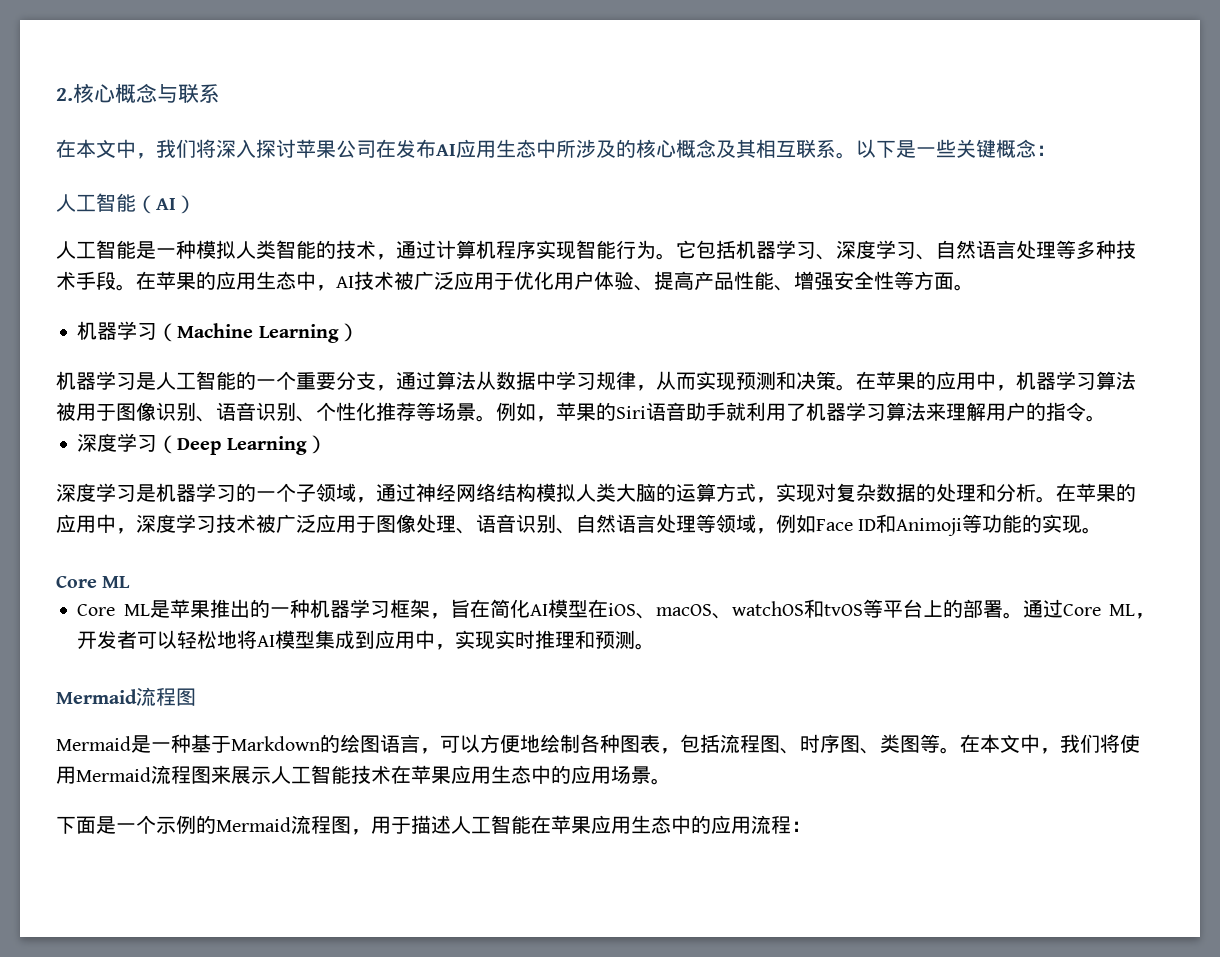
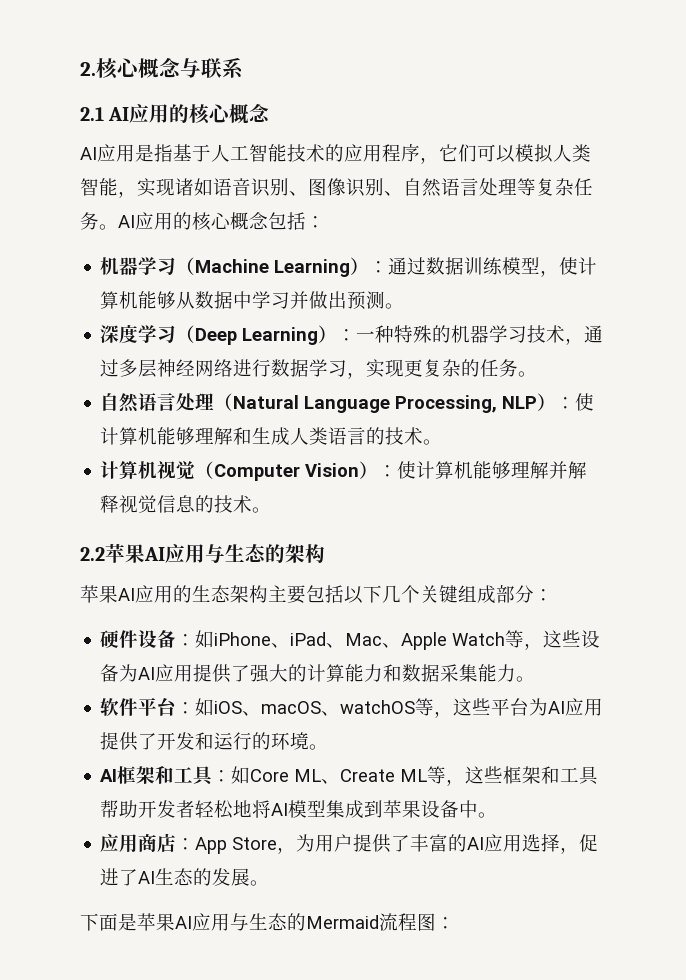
[56,139,1056,159] [56,193,196,214] [56,240,1136,260] [56,271,974,291] 在本文中，我们将深入探讨苹果公司在发布AI应用生态中所涉及的核心概念及其相互联系。以下是一些关键概念： // 人工智能（AI） // 人工智能是一种模拟人类智能的技术，通过计算机程序实现智能行为。它包括机器学习、深度学习、自然语言处理等多种技术手段。在苹果的应用生态中，AI技术被广泛应用于优化用户体验、提高产品性能、增强安全性等方面。 -> [80,103,271,124] [80,144,591,164] [80,178,593,198] [80,212,325,231] 2.1 AI应用的核心概念 // AI应用是指基于人工智能技术的应用程序，它们可以模拟人类智能，实现诸如语音识别、图像识别、自然语言处理等复杂任务。AI应用的核心概念包括：
[56,371,1136,391] [56,402,1086,422] // 机器学习是人工智能的一个重要分支，通过算法从数据中学习规律，从而实现预测和决策。在苹果的应用中，机器学习算法被用于图像识别、语音识别、个性化推荐等场景。例如，苹果的Siri语音助手就利用了机器学习算法来理解用户的指令 -> [369,257,598,277] [100,291,386,310] ：通过数据训练模型，使计算机能够从数据中学习并做出预测
[56,483,1136,503] [56,514,1103,536] [56,575,131,588] [77,599,1155,619] [77,630,178,649] // 深度学习是机器学习的一个子领域，通过神经网络结构模拟人类大脑的运算方式，实现对复杂数据的处理和分析。在苹果的应用中，深度学习技术被广泛应用于图像处理、语音识别、自然语言处理等领域，例如Face ID和Animoji等功能的实现。 // Core ML // Core ML是苹果推出的一种机器学习框架，旨在简化AI模型在iOS、macOS、watchOS和tvOS等平台上的部署。通过Core ML，开发者可以 -> [337,325,604,345] [100,359,538,379] [100,393,595,413] [100,427,443,446] [100,460,588,481] [100,495,272,513] [80,544,325,563] [80,585,553,604] [100,630,601,650] [100,664,536,683] [100,697,604,718] [100,732,329,751] [100,766,600,786] [100,800,196,818] ：一种特殊的机器学习技术，通过多层神经网络进行数据学习，实现更复杂的任务。 // 自然语言处理（Natural Language Processing, NLP）：使计算机能够理解和生成人类语言的技术。 // 计算机视觉（Computer Vision）：使计算机能够理解并解释视觉信息的技术。 // 2.2苹果AI应用与生态的架构 // 苹果AI应用的生态架构主要包括以下几个关键组成部分： // 硬件设备：如iPhone、iPad、Mac、Apple Watch等，这些设备为AI应用提供了强大的计算能力和数据采集能力。 // 软件平台：如iOS、macOS、watchOS等，这些平台为AI应用提供了开发和运行的环境。 // AI框架和工具：如Core ML、Create ML等，这些框架和工具帮助开发者
[375,630,656,650] [56,687,196,706] [56,734,1140,754] [56,765,671,785] [56,815,791,835] 应用中，实现实时推理和预测。 // Mermaid流程图 // Mermaid是一种基于Markdown的绘图语言，可以方便地绘制各种图表，包括流程图、时序图、类图等。在本文中，我们将使用Mermaid流程图来展示人工智能技术在苹果应用生态中的应用场景。 // 下面是一个示例的Mermaid流程图，用于描述人工智能在苹果应用生态中的应用流程 -> [383,800,498,818] [100,833,599,854] [100,868,270,886] [80,913,436,931] 苹果设备中。 // 应用商店：App Store，为用户提供了丰富的AI应用选择，促进了AI生态的发展。 // 下面是苹果AI应用与生态的Mermaid流程图

